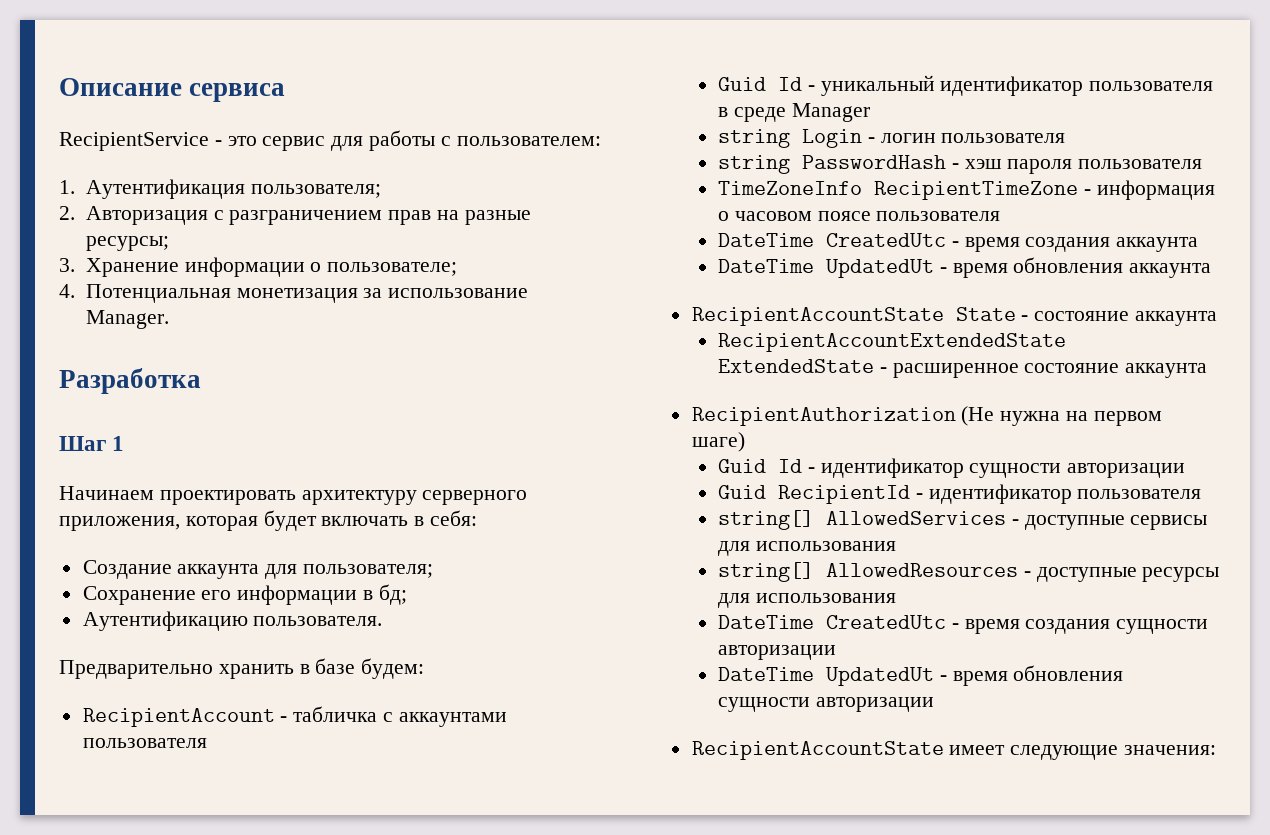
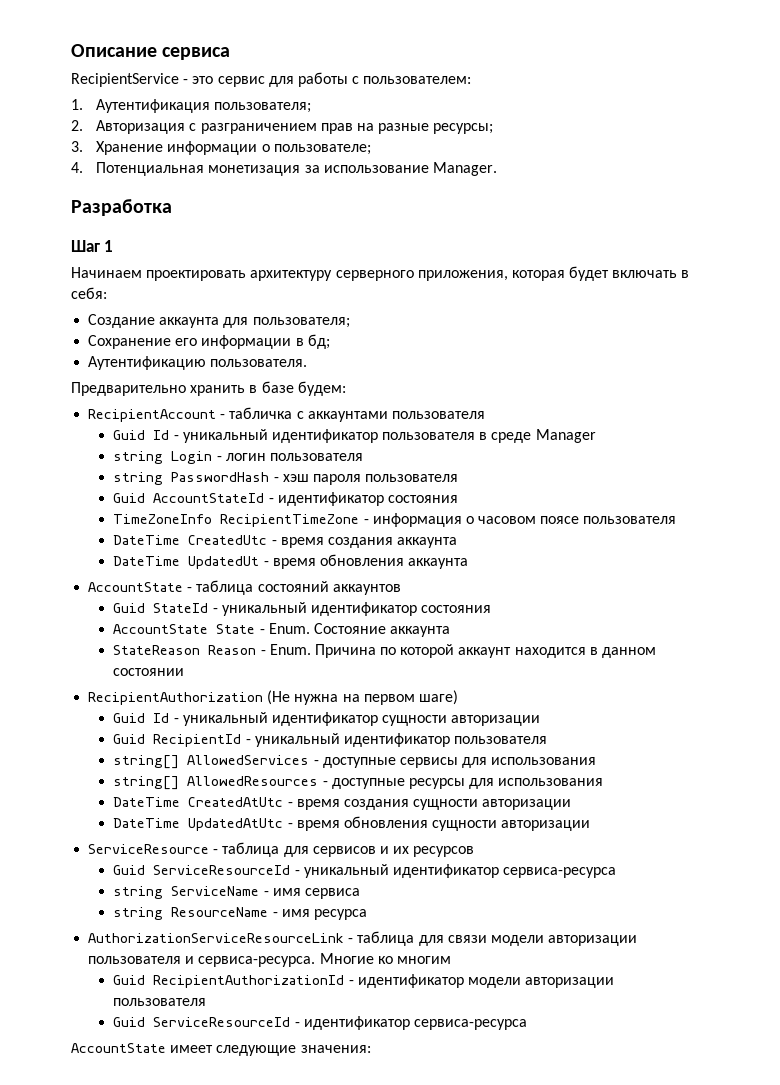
(1203, 164) none -> [113,492,458,506] // Guid AccountStateId - идентификатор состояния
[691,307,1218,326] [717,333,1066,352] [717,359,1208,378] RecipientAccountState State - состояние аккаунта // RecipientAccountExtendedState ExtendedState - расширенное состояние аккаунта -> [88,580,401,595] [113,602,492,616] [113,623,451,637] [113,644,657,658] [113,668,185,676] AccountState - таблица состояний аккаунтов // Guid StateId - уникальный идентификатор состояния // AccountState State - Enum. Состояние аккаунта // StateReason Reason - Enum. Причина по которой аккаунт находится в данном состоянии
(815, 470) none -> [182,712,268,726] уникальный
(923, 496) none -> [254,733,340,747] уникальный
[825,615,946,629] CreatedUtc -> [188,797,284,807] CreatedAtUtc
[825,667,934,686] UpdatedUt -> [188,818,284,831] UpdatedAtUtc
[691,741,944,760] RecipientAccountState -> [88,842,475,857] [113,864,617,878] [113,886,360,899] [113,907,367,920] [88,931,638,946] [88,953,451,967] [113,974,615,988] [113,998,207,1006] [113,1016,527,1030] [71,1043,166,1053] ServiceResource - таблица для сервисов и их ресурсов // Guid ServiceResourceId - уникальный идентификатор сервиса-ресурса // string ServiceName - имя сервиса // string ResourceName - имя ресурса // AuthorizationServiceResourceLink - таблица для связи модели авторизации пользователя и сервиса-ресурса. Многие ко многим // Guid RecipientAuthorizationId - идентификатор модели авторизации пользователя // Guid ServiceResourceId - идентификатор сервиса-ресурса // AccountState

